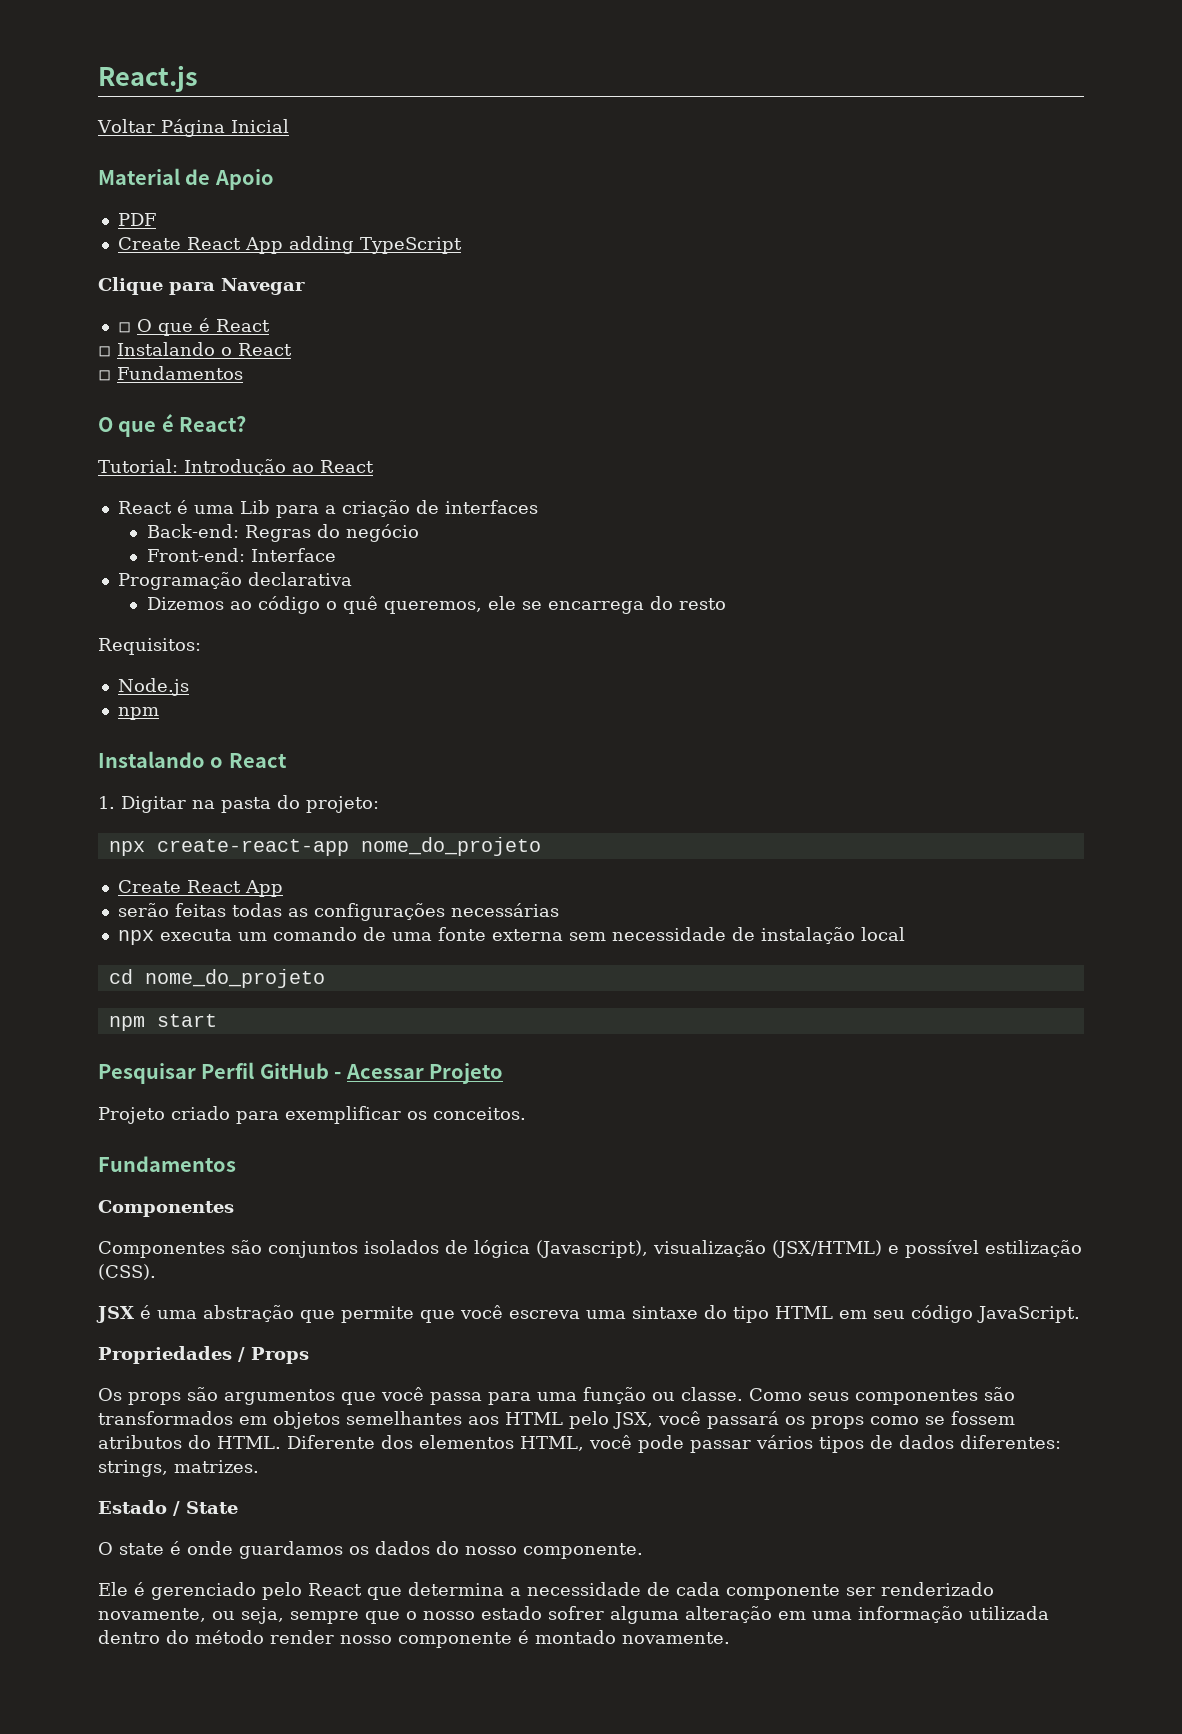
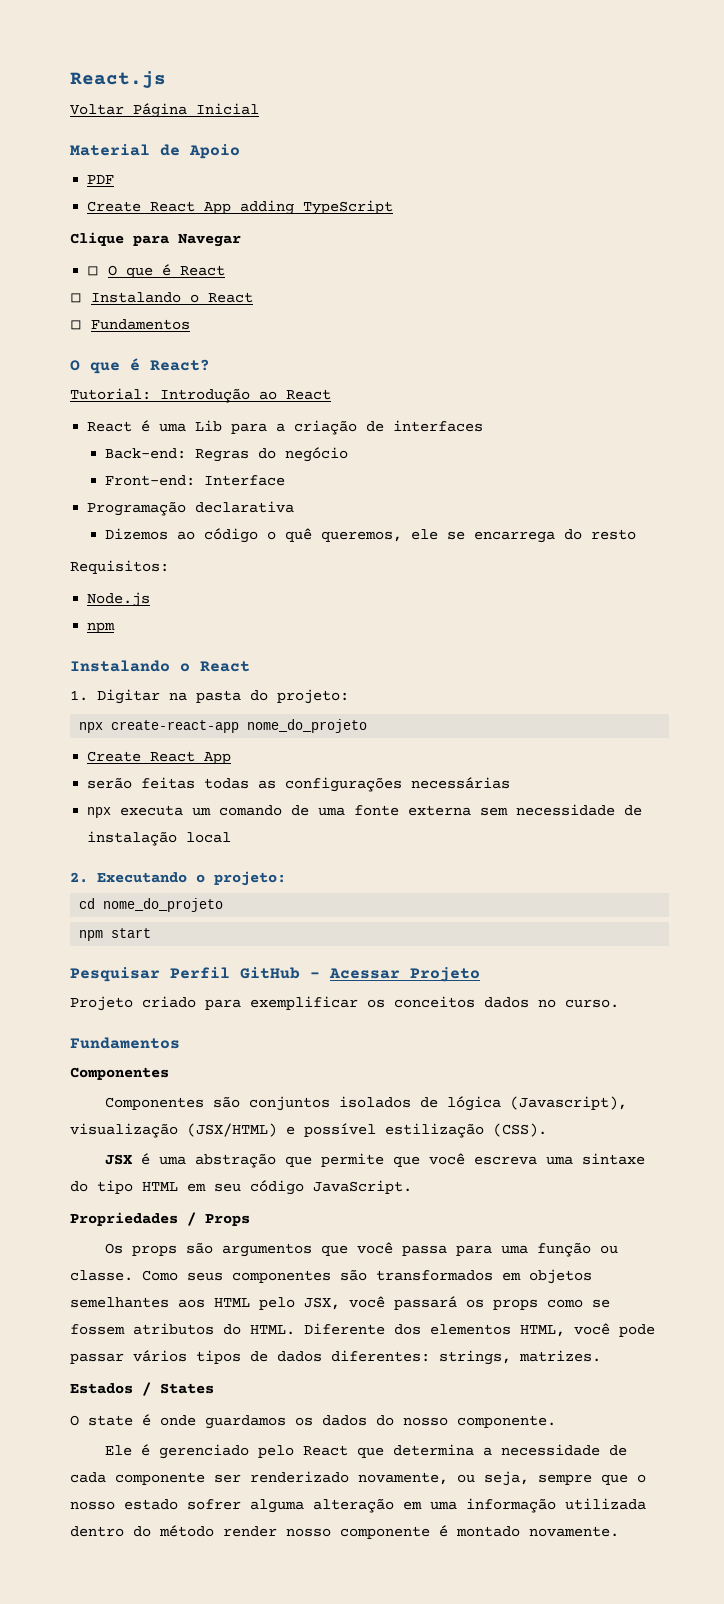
(905, 934) none -> [70,871,286,886] // 2. Executando o projeto:
[433,1107,526,1120] conceitos. -> [394,996,619,1008] conceitos dados no curso.
[98,1500,238,1516] Estado / State -> [70,1382,214,1396] Estados / States

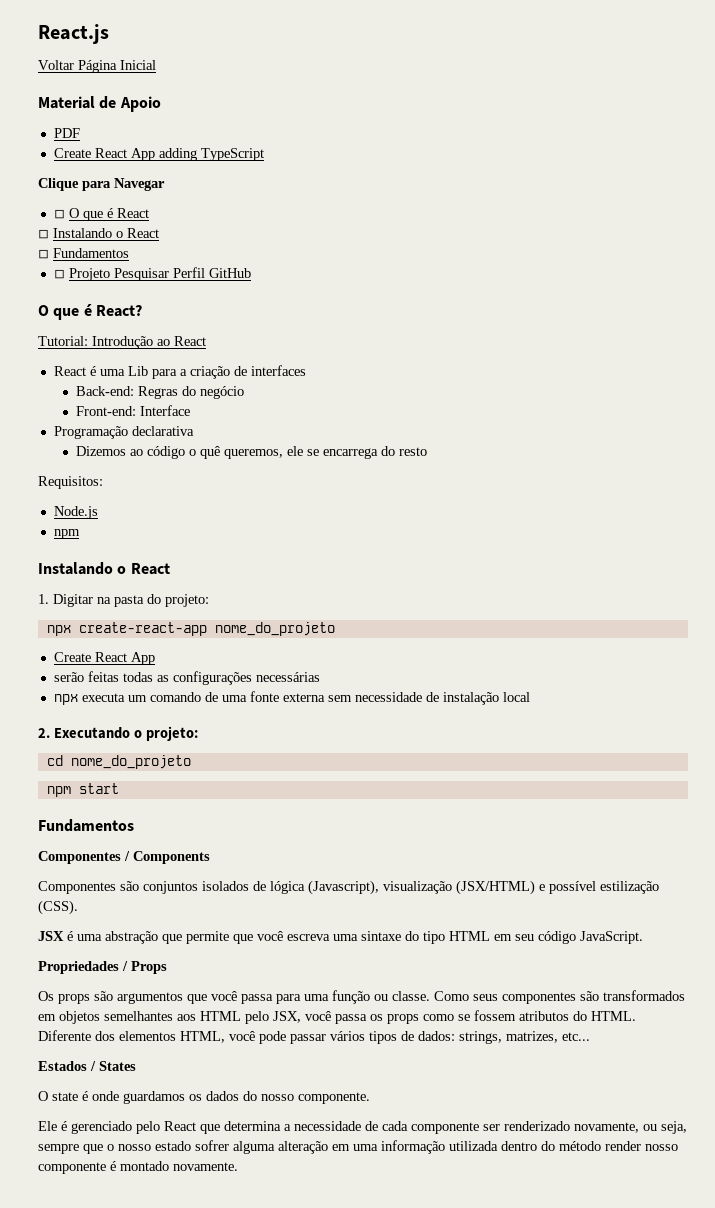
(190, 324) none -> [53,267,251,281] // ◽ Projeto Pesquisar Perfil GitHub
[70,967,480,982] [70,996,619,1011] // Pesquisar Perfil GitHub - Acessar Projeto // Projeto criado para exemplificar os conceitos dados no curso. -> (119, 788) none
(169, 1073) none -> [124,851,210,864] / Components
[394,1296,457,1310] passará -> [335,1014,367,1024] passa
[277,1350,601,1365] dados diferentes: strings, matrizes. -> [418,1031,590,1044] dados: strings, matrizes, etc...

